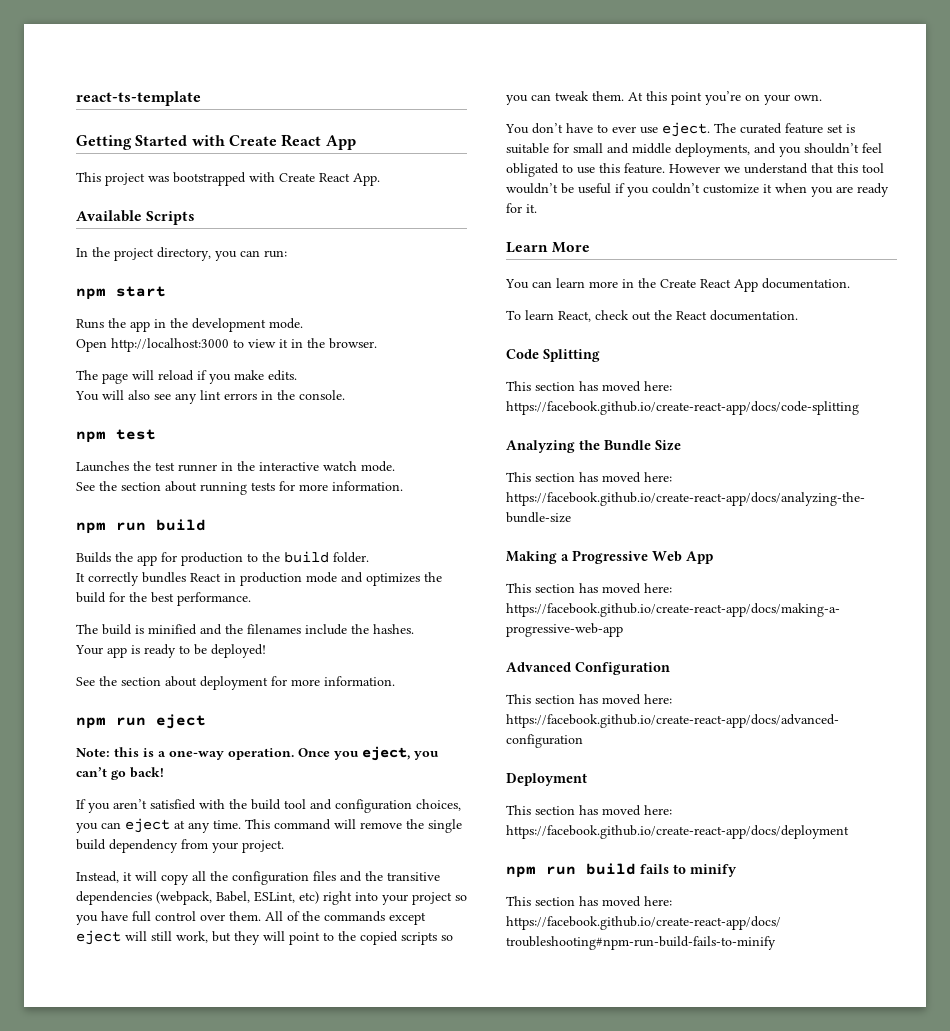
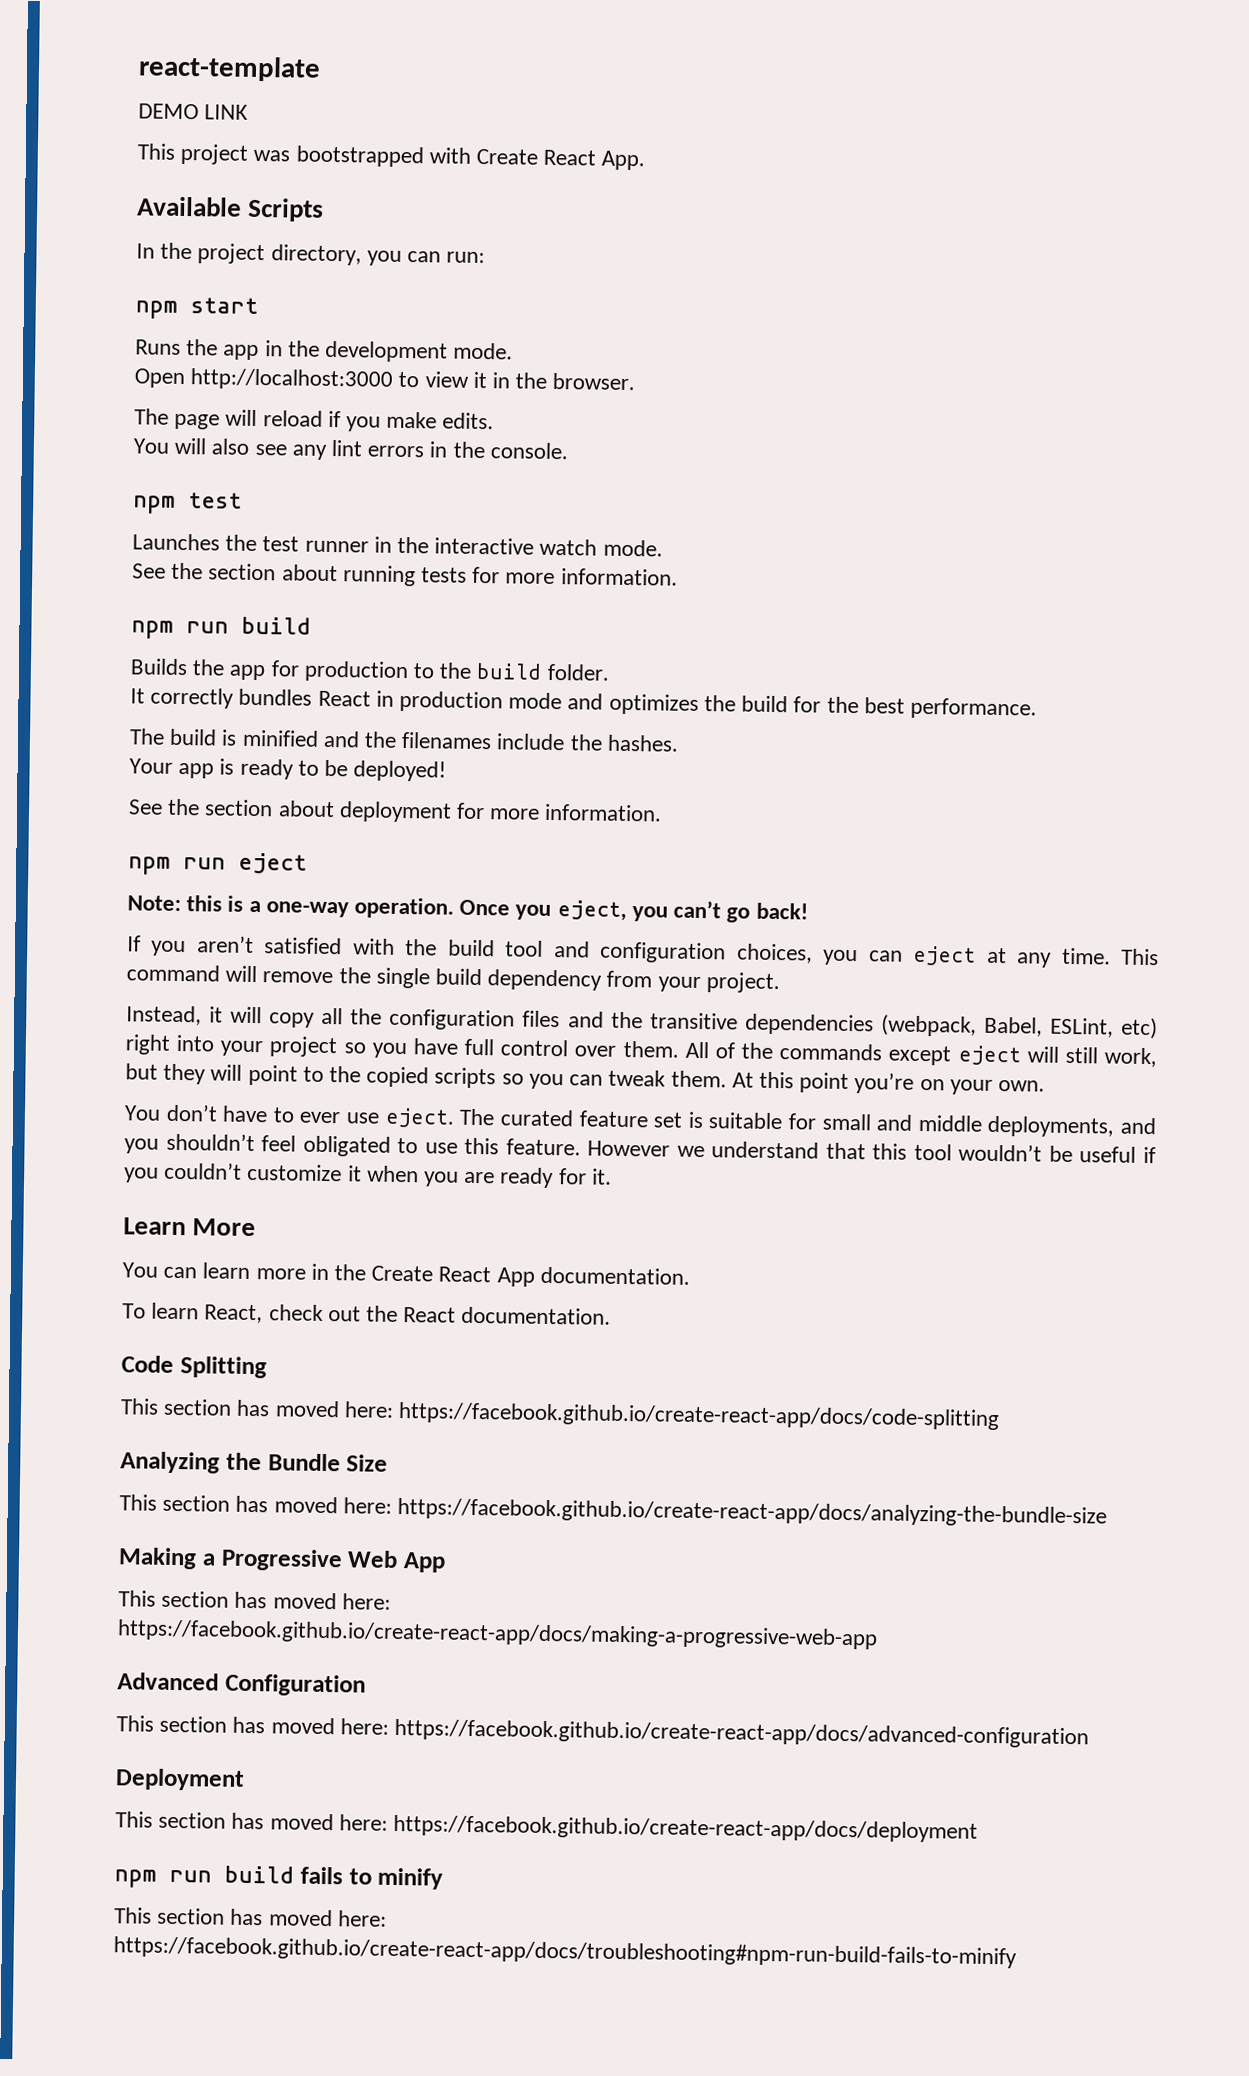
[76,91,201,106] [76,134,356,150] react-ts-template // Getting Started with Create React App -> [138,55,321,82] [138,103,249,120] react-template // DEMO LINK

